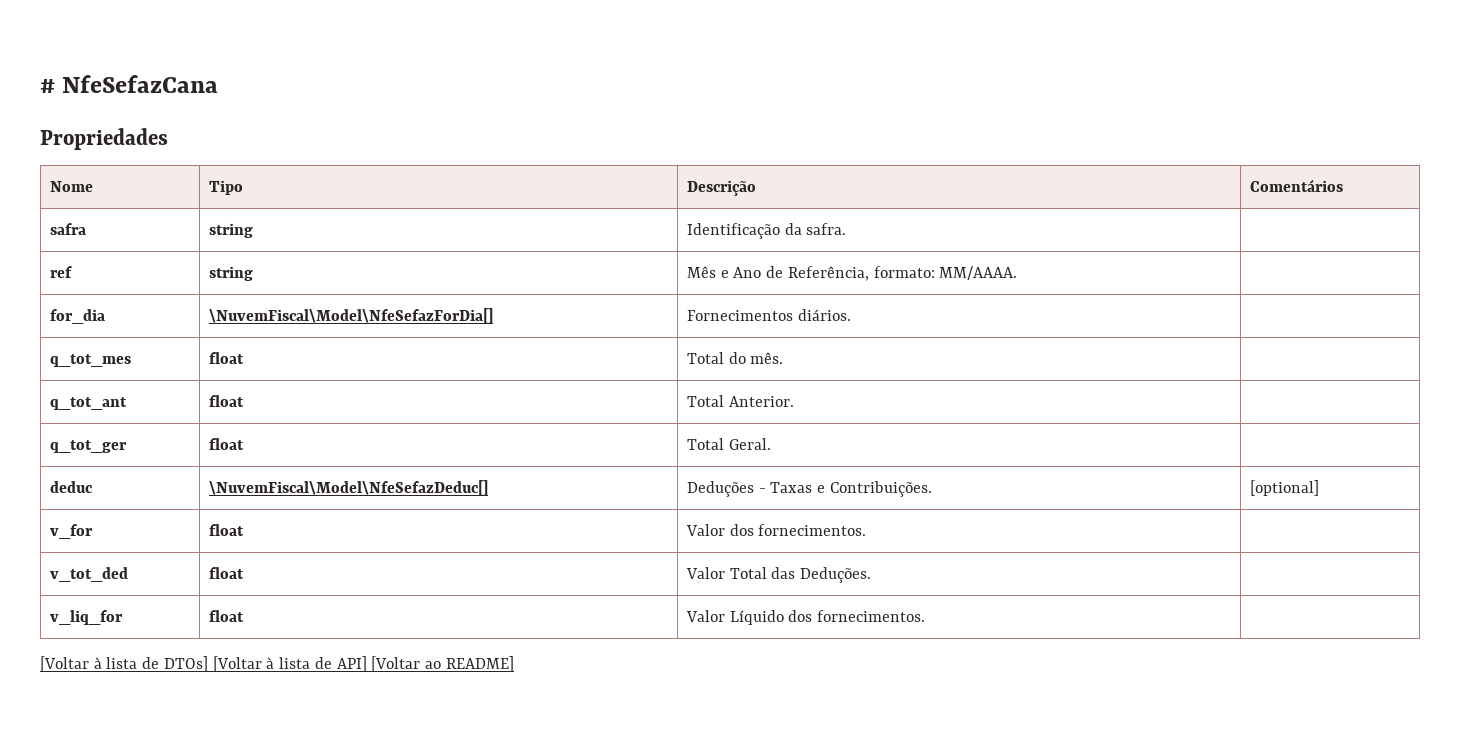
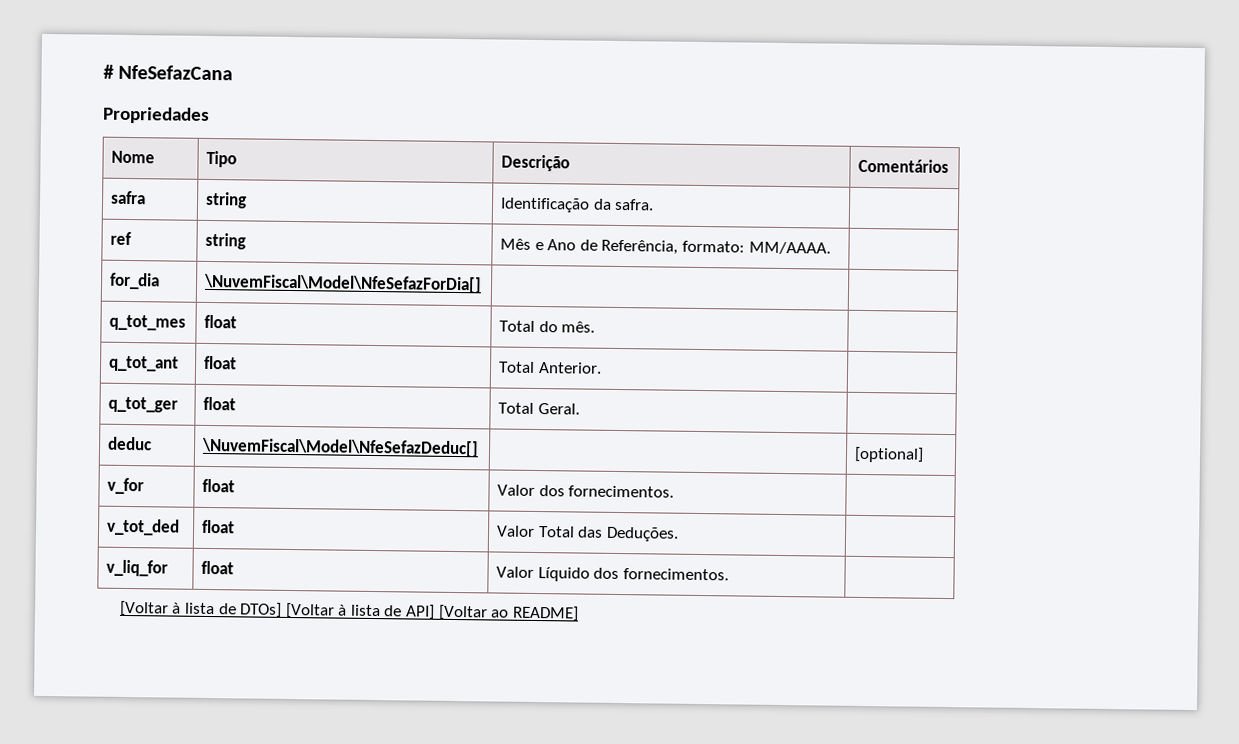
[687,309,851,321] Fornecimentos diários. -> (483, 283) none
[687,481,932,497] Deduções - Taxas e Contribuições. -> (480, 447) none

